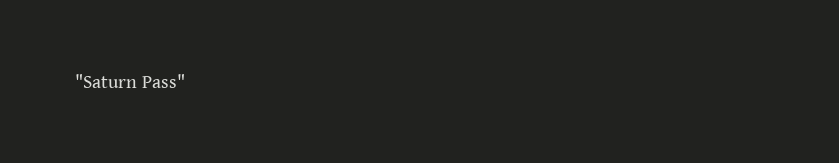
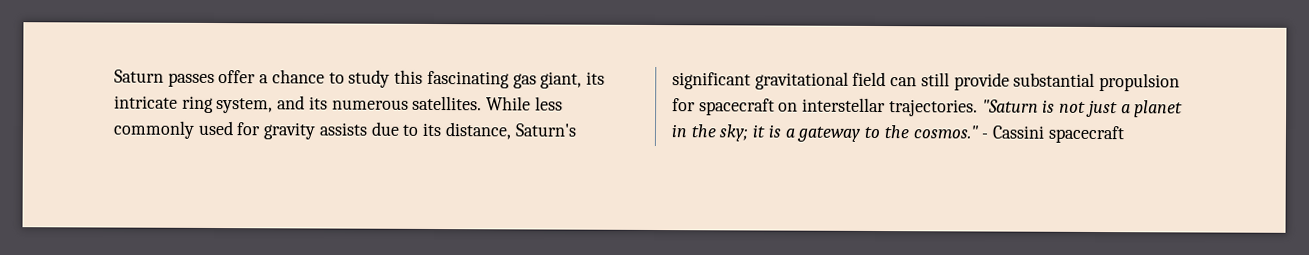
[75,74,185,88] "Saturn Pass" -> [114,69,605,89] [114,95,563,114] [113,120,577,140] [672,71,1181,92] [672,97,1184,118] [671,124,1125,144] Saturn passes offer a chance to study this fascinating gas giant, its intricate ring system, and its numerous satellites. While less commonly used for gravity assists due to its distance, Saturn's significant gravitational field can still provide substantial propulsion for spacecraft on interstellar trajectories. "Saturn is not just a planet in the sky; it is a gateway to the cosmos." - Cassini spacecraft

